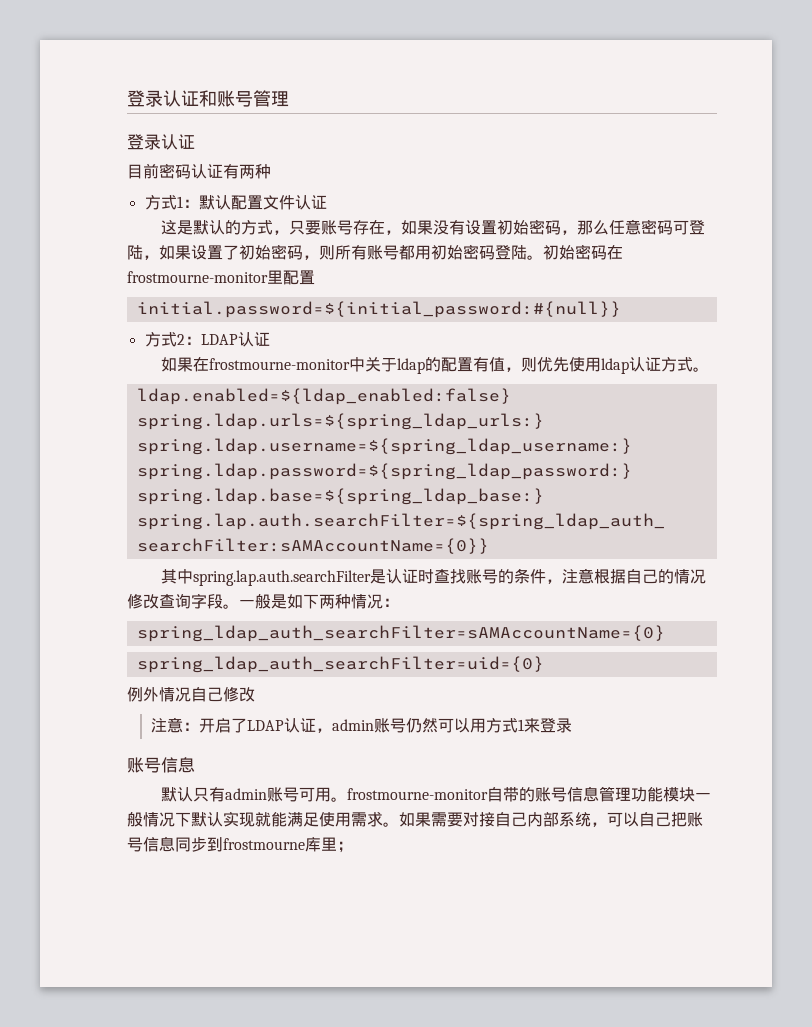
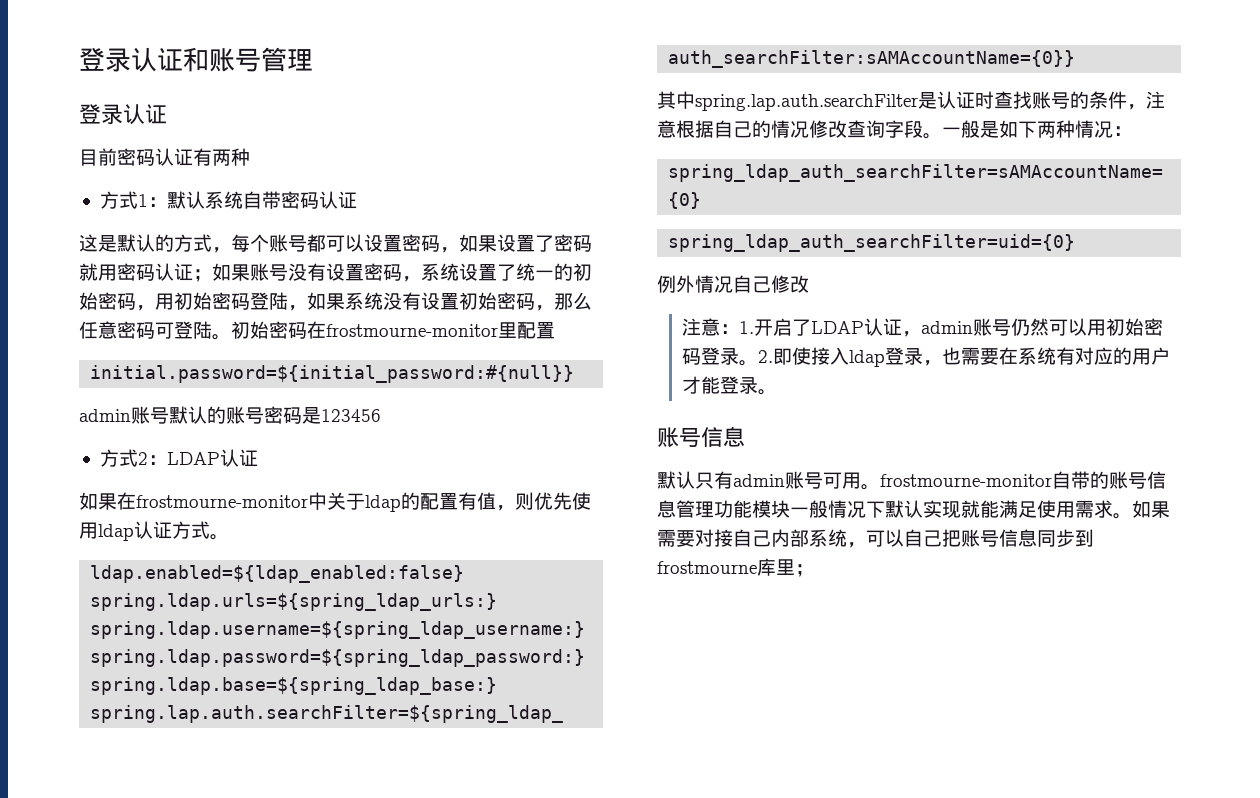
[230,195,295,210] 配置文件 -> [204,191,319,209] 系统自带密码
[289,220,434,235] 只要账号存在，如果 -> [231,234,592,253] [79,263,592,282] [79,292,383,311] 每个账号都可以设置密码，如果设置了密码就用密码认证；如果账号没有设置密码，系统设置了统一的初始密码，用初始密码登陆，如果系统
[143,244,527,260] ，如果设置了初始密码，则所有账号都用初始密码登陆 -> (212, 330) none
(621, 309) none -> [79,406,381,424] // admin账号默认的账号密码是123456
(200, 726) none -> [739,321,755,334] 1.
[486,718,573,733] 方式1来登录 -> [1106,318,1164,336] [682,347,1171,367] [682,376,778,395] 初始密码登录。2.即使接入ldap登录，也需要在系统有对应的用户才能登录。

